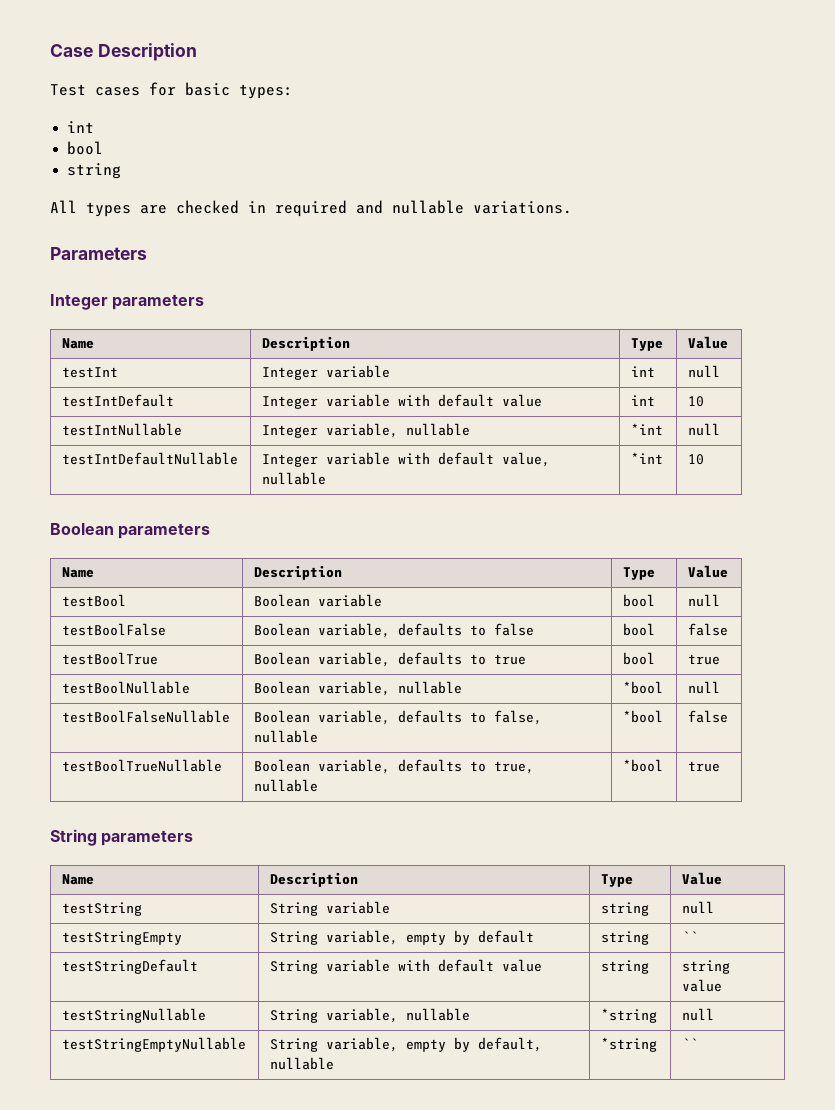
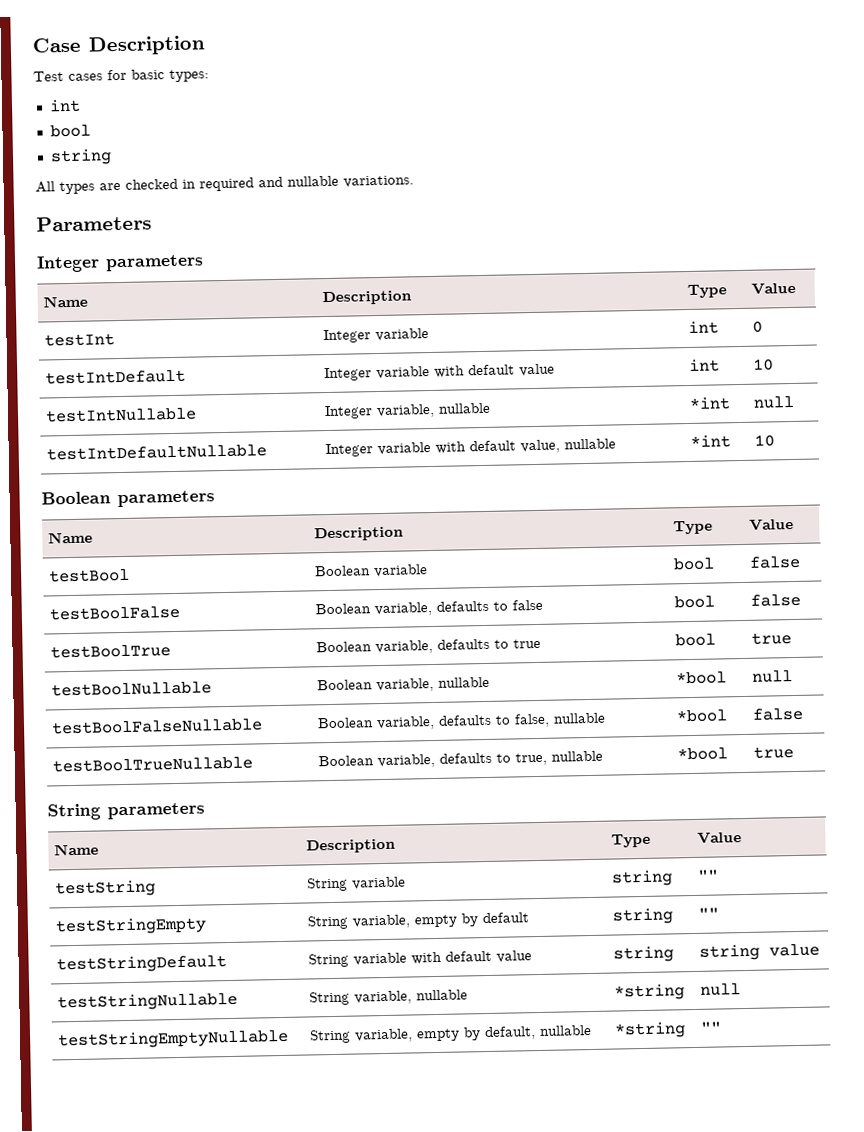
[687,365,720,378] null -> [752,320,764,333] 0
[687,594,720,607] null -> [749,555,802,569] false
[681,901,714,914] null -> [697,869,720,881] ""
[681,931,698,942] `` -> [698,907,720,919] ""
[681,1038,698,1049] `` -> [700,1021,723,1033] ""

